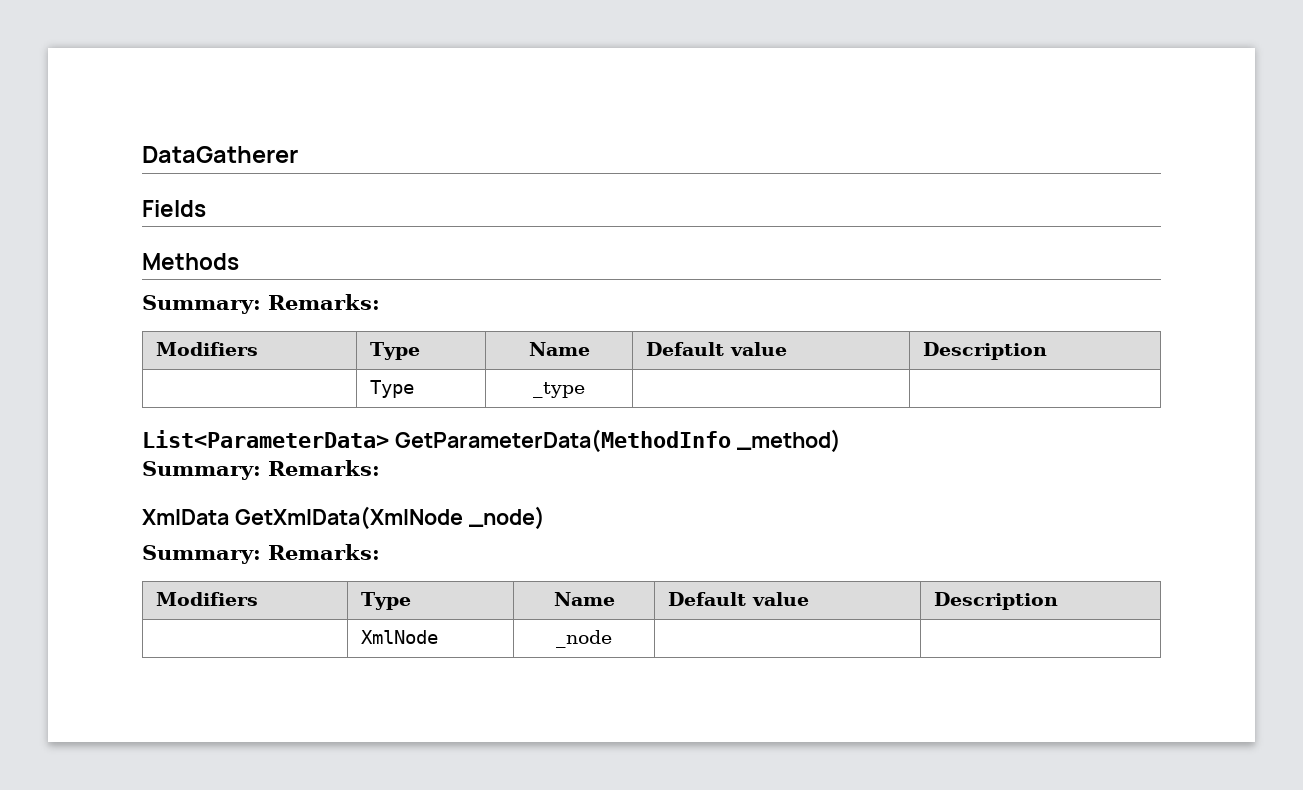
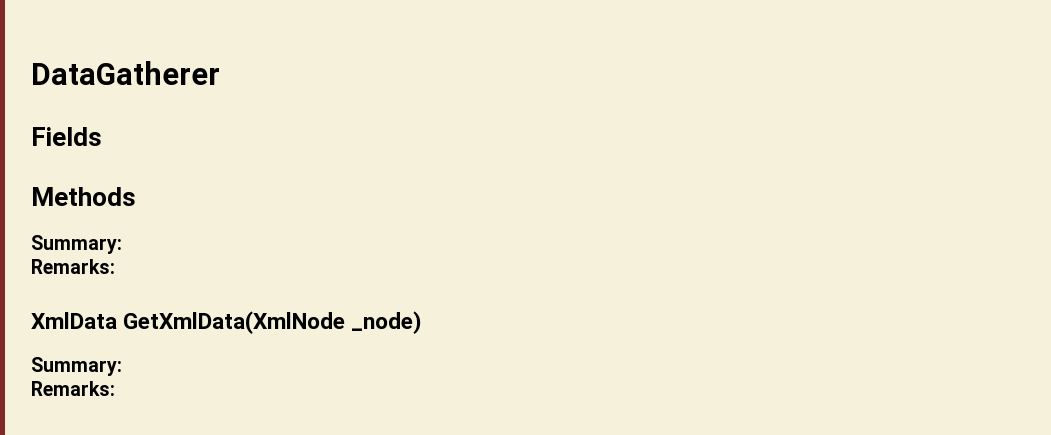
[268,294,380,310] [155,342,258,356] [369,342,420,360] [528,342,590,356] [645,342,787,356] [922,342,1047,360] [369,380,414,398] [533,382,585,398] [142,429,841,453] [142,461,261,480] Remarks: // Modifiers | Type | Name | Default value | Description // | Type | _type | | // List<ParameterData> GetParameterData(MethodInfo _method) // Summary: -> (122, 244) //
[268,544,380,560] [155,592,258,606] [360,592,411,610] [553,592,615,606] [667,592,809,606] [933,592,1058,610] [360,630,438,644] [556,630,612,648] Remarks: // Modifiers | Type | Name | Default value | Description // | XmlNode | _node | | -> [31,381,115,396] // Remarks:

